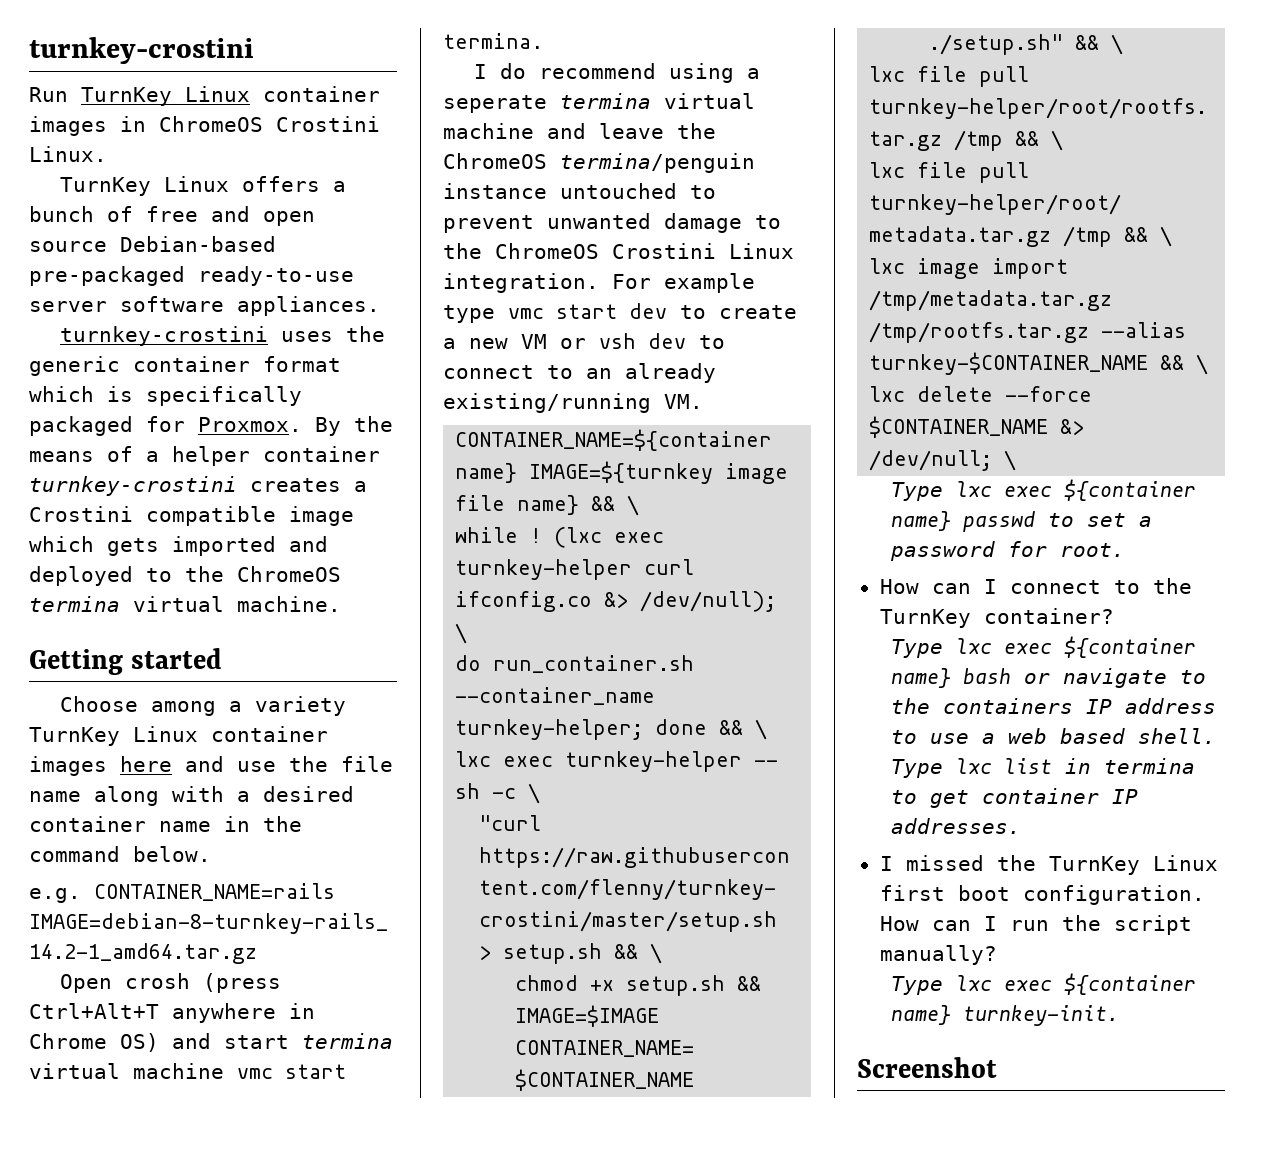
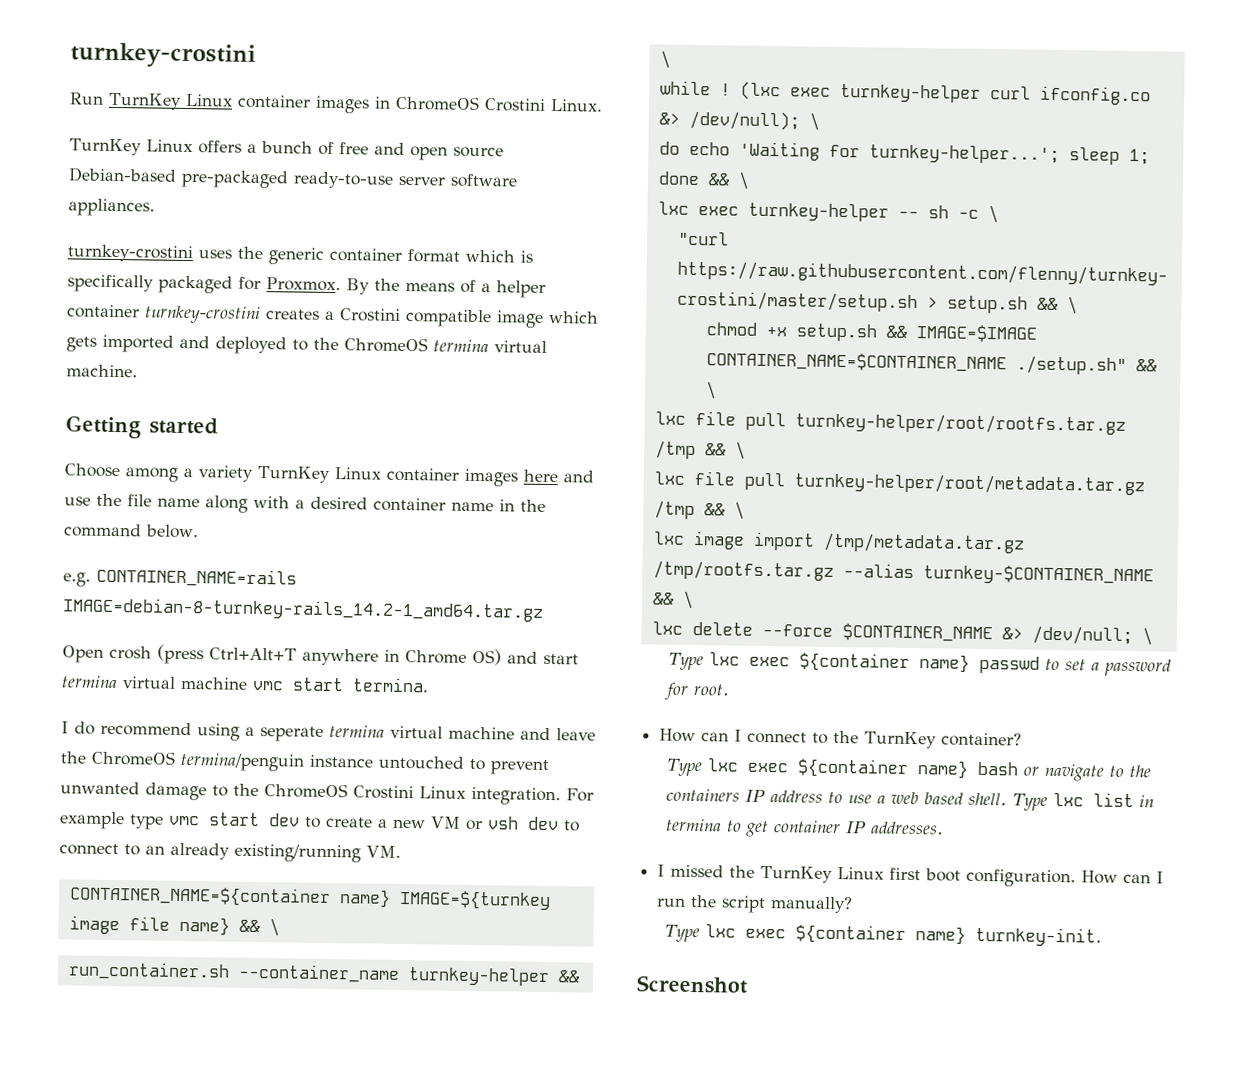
(640, 505) none -> [67,961,580,987] [659,50,671,69] // run_container.sh --container_name turnkey-helper && \
[493,655,695,673] [455,687,656,705] [455,719,644,740] run_container.sh --container_name turnkey-helper; -> [688,141,1150,165] echo 'Waiting for turnkey-helper...'; sleep 1;

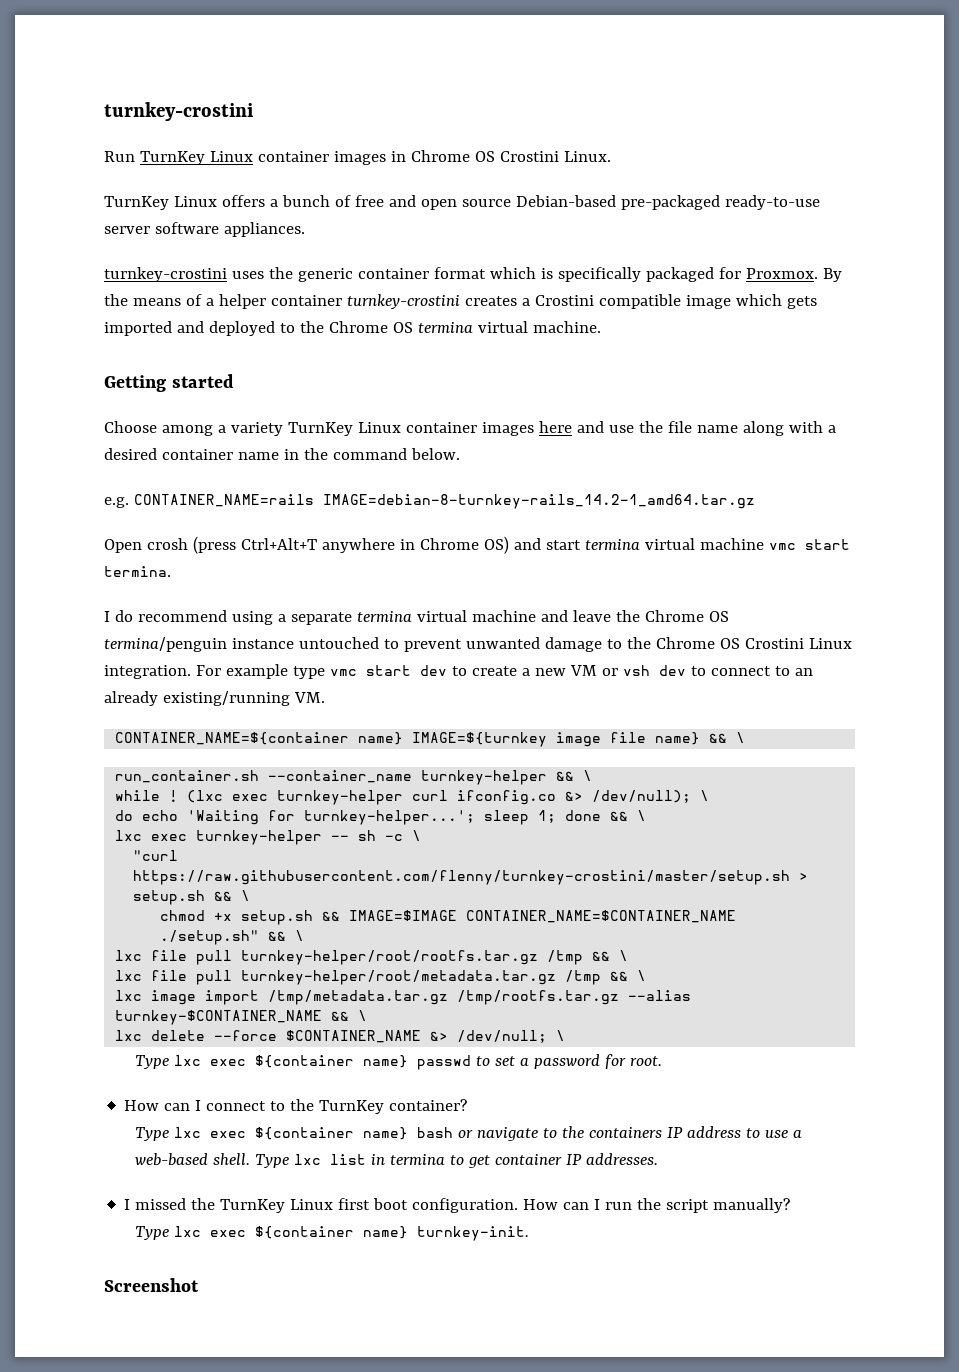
[394,95,480,112] ChromeOS -> [410,150,495,162] Chrome OS
[344,337,428,353] ChromeOS -> [328,321,413,333] Chrome OS
[260,726,324,742] seperate -> [290,612,352,625] separate
[91,750,176,766] ChromeOS -> [644,610,729,622] Chrome OS
[264,783,348,799] ChromeOS -> [655,637,740,649] Chrome OS
[891,791,965,805] web based -> [134,1153,208,1166] web-based

